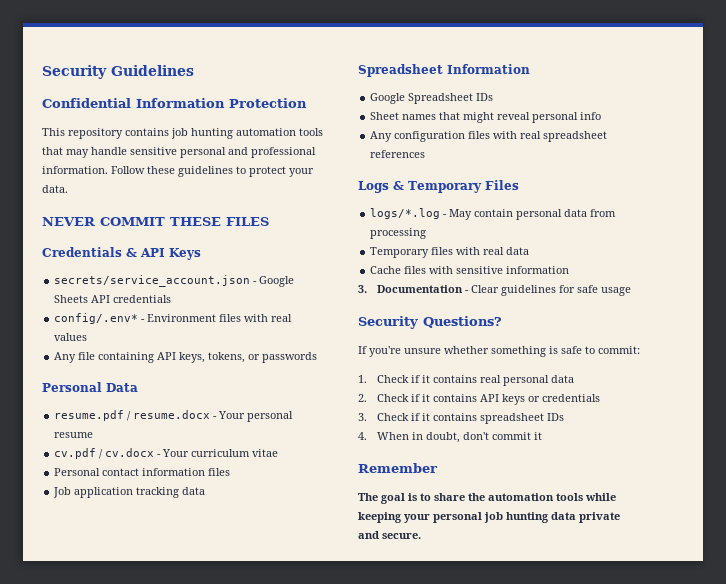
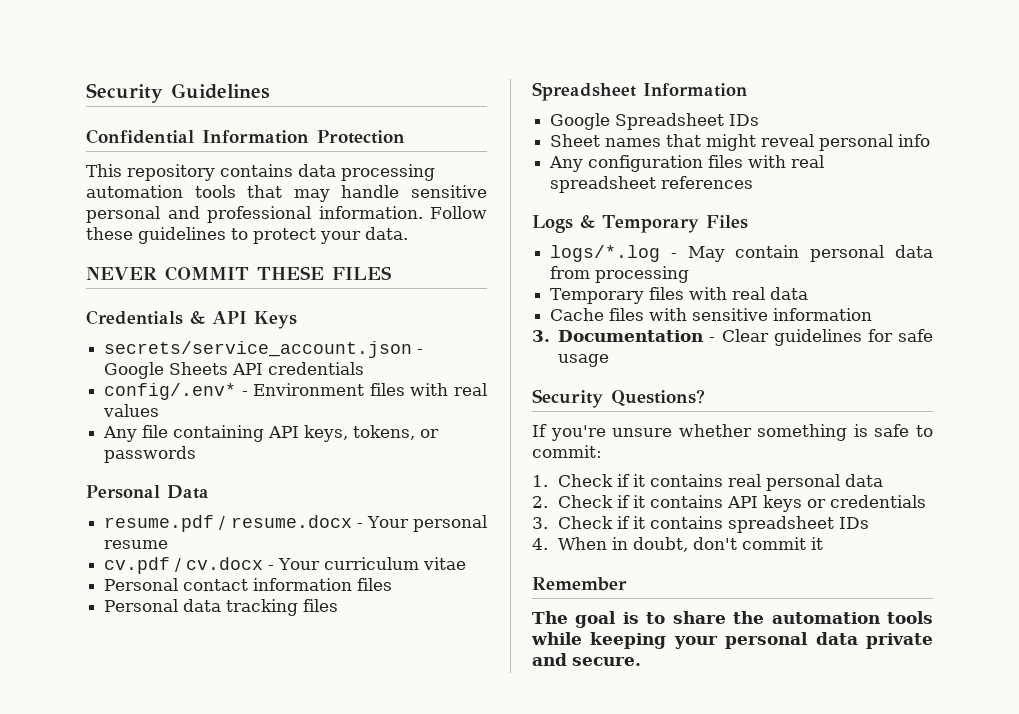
[171,128,233,139] job hunting -> [298,164,435,181] data processing
[53,487,206,498] Job application tracking data -> [104,599,339,616] Personal data tracking files
[484,512,549,523] job hunting -> (809, 640) none

